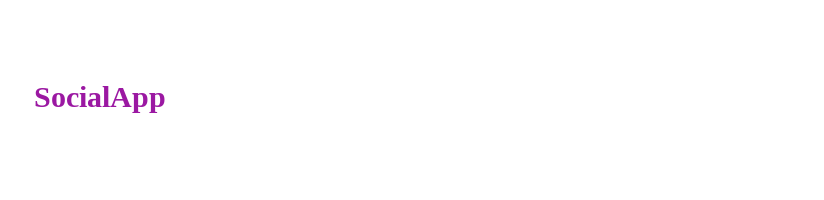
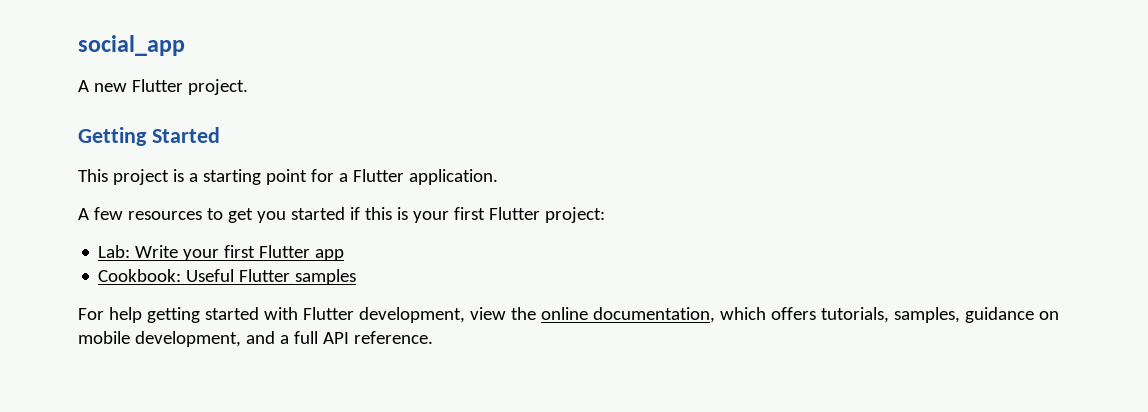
[34,86,166,113] SocialApp -> [78,35,185,56] [78,79,248,95] [78,127,220,146] [78,169,498,185] [78,207,605,223] [98,245,345,261] [98,269,357,285] [78,307,1059,323] [78,331,433,347] social_app // A new Flutter project. // Getting Started // This project is a starting point for a Flutter application. // A few resources to get you started if this is your first Flutter project: // Lab: Write your first Flutter app // Cookbook: Useful Flutter samples // For help getting started with Flutter development, view the online documentation, which offers tutorials, samples, guidance on mobile development, and a full API reference.

